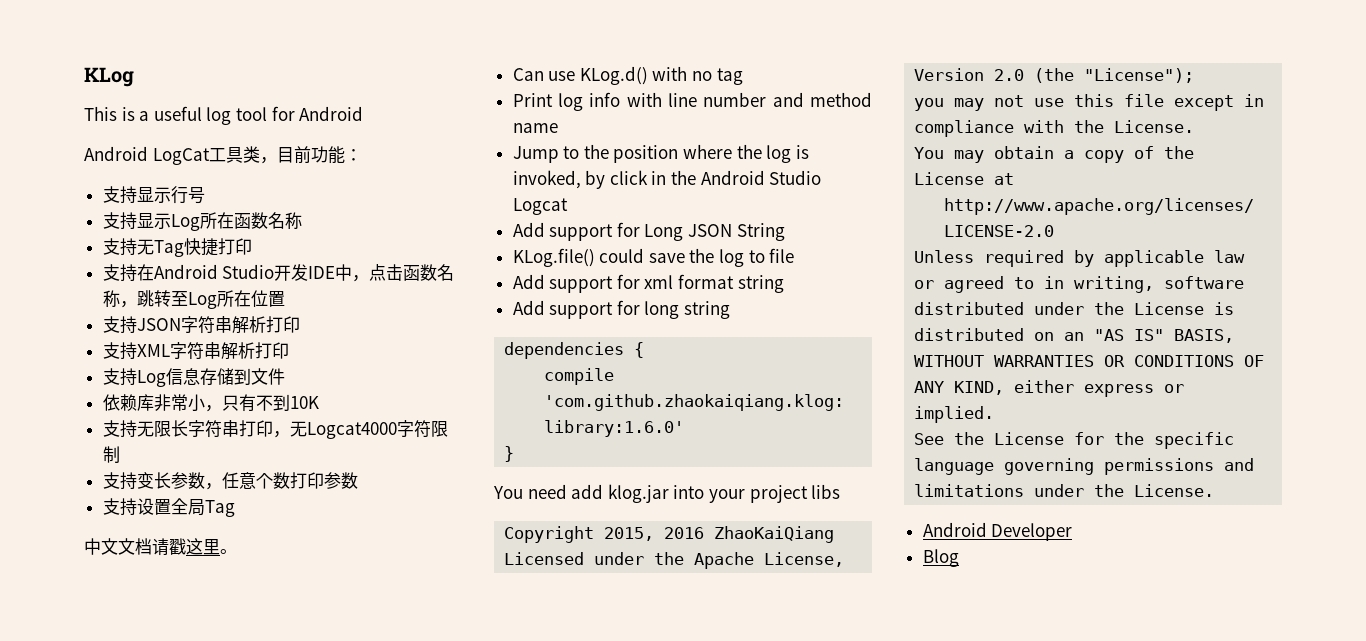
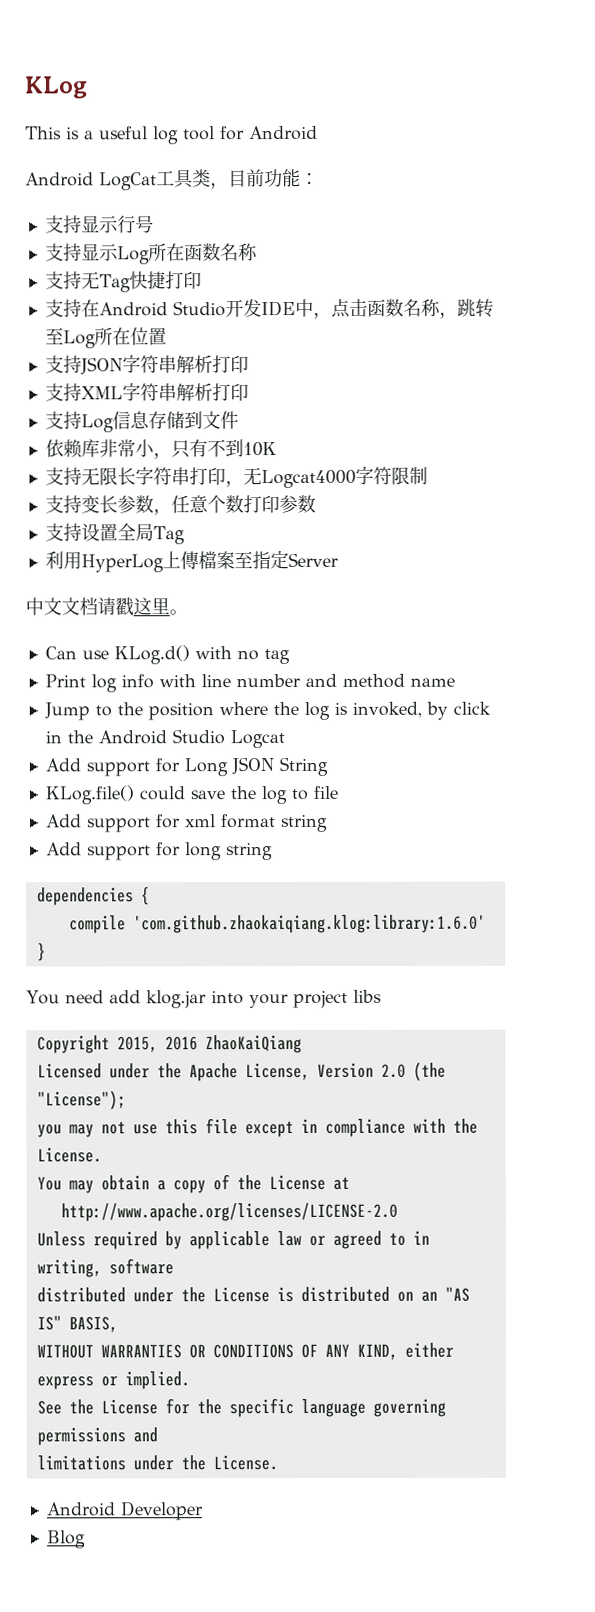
(235, 508) none -> [44,550,339,573] // 利用HyperLog上傳檔案至指定Server

